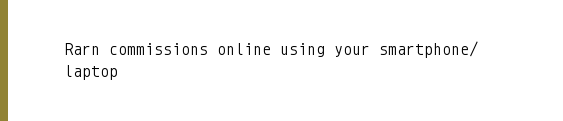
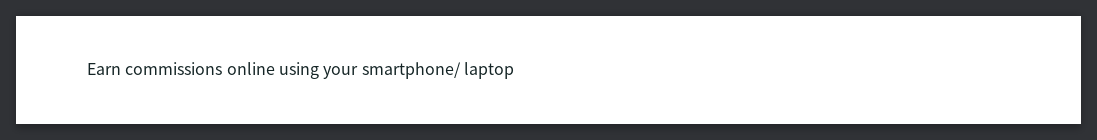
[64,43,100,55] Rarn -> [87,63,121,75] Earn

